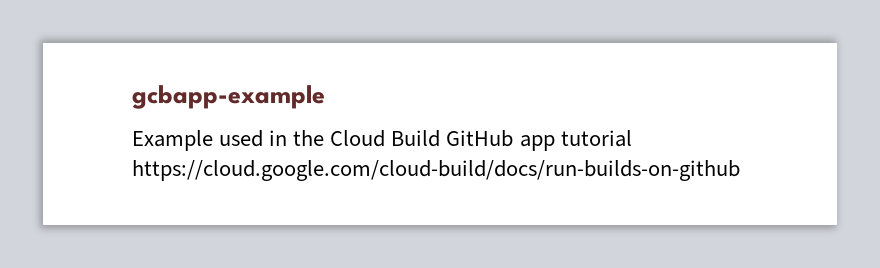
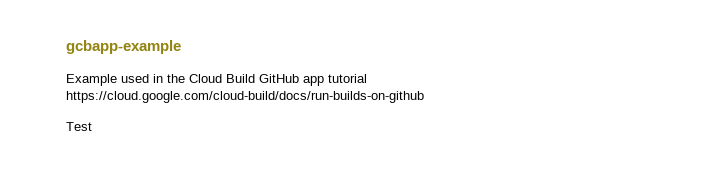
(740, 170) none -> [66,122,92,131] // Test

